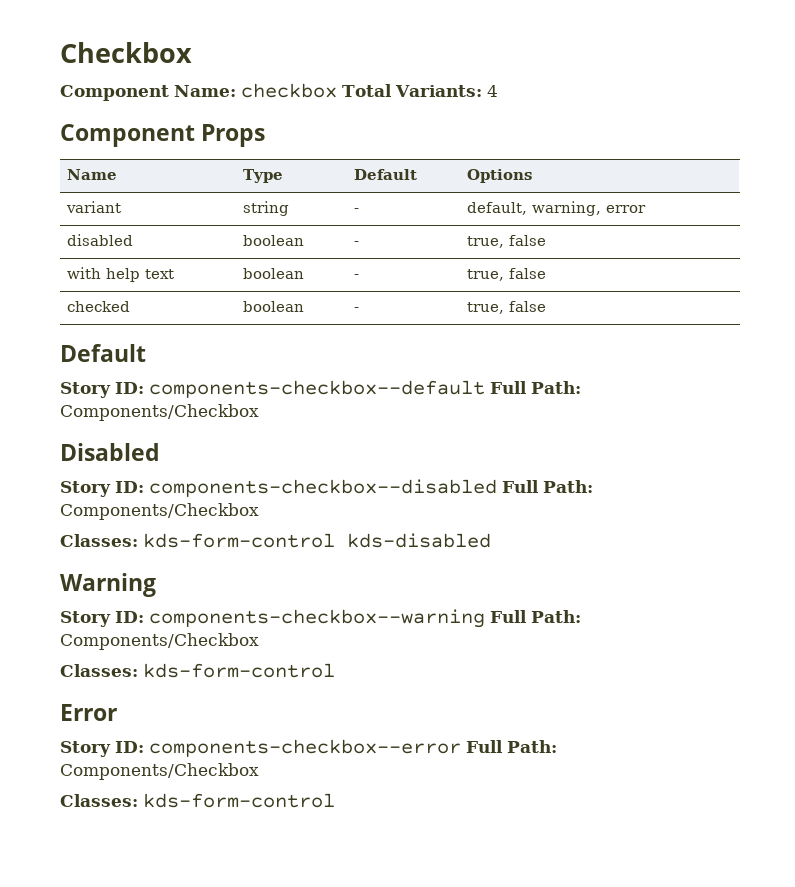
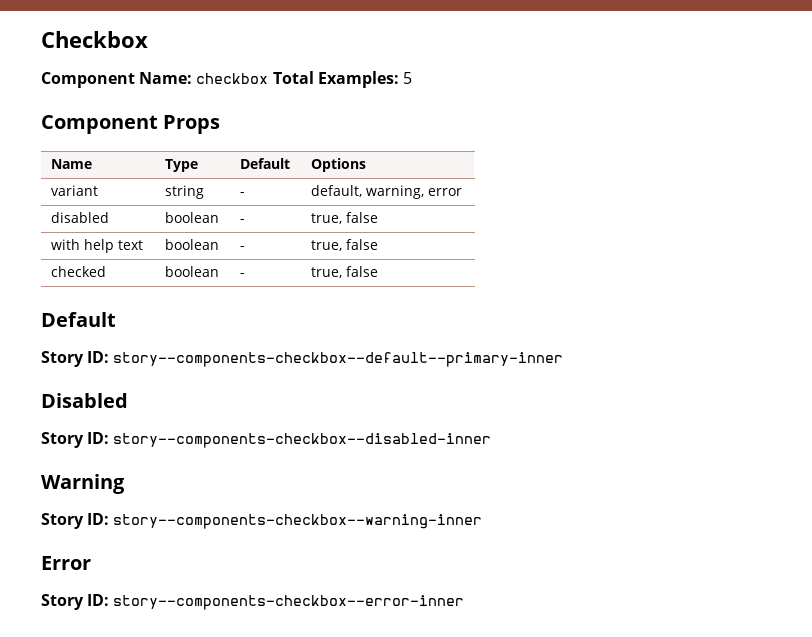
[394,85,498,97] Variants: 4 -> [317,71,412,88] Examples: 5
[149,380,581,398] [60,404,259,421] components-checkbox--default Full Path: Components/Checkbox -> [113,352,564,367] story--components-checkbox--default--primary-inner
[149,479,593,497] [60,503,259,520] [60,533,491,548] [60,573,156,597] [60,609,581,628] [60,633,259,650] [60,663,335,678] [60,704,117,721] [60,739,557,757] [60,763,259,780] [60,793,335,808] components-checkbox--disabled Full Path: Components/Checkbox // Classes: kds-form-control kds-disabled // Warning // Story ID: components-checkbox--warning Full Path: Components/Checkbox // Classes: kds-form-control // Error // Story ID: components-checkbox--error Full Path: Components/Checkbox // Classes: kds-form-control -> [113,433,492,448] [41,474,125,494] [41,513,483,529] [41,556,91,570] [41,594,465,610] story--components-checkbox--disabled-inner // Warning // Story ID: story--components-checkbox--warning-inner // Error // Story ID: story--components-checkbox--error-inner

